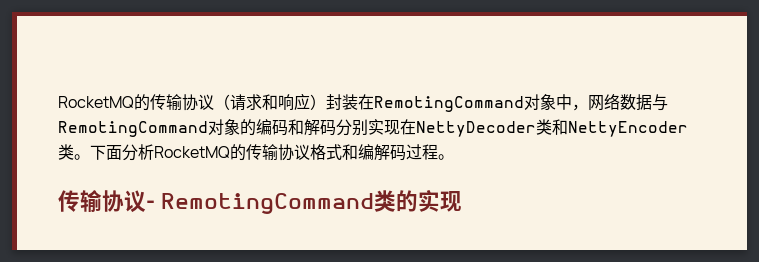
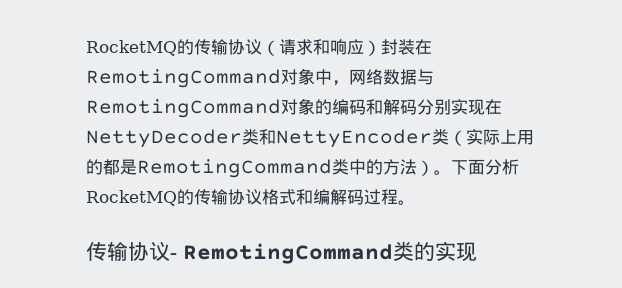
(74, 152) none -> [449,129,534,146] [86,159,434,178] （实际上用的都是RemotingCommand类中的方法）

